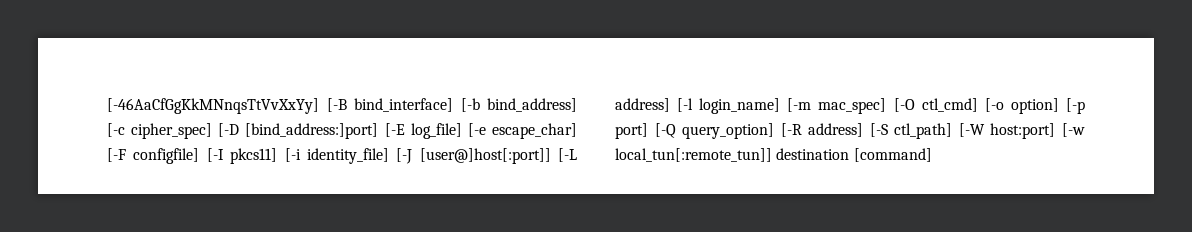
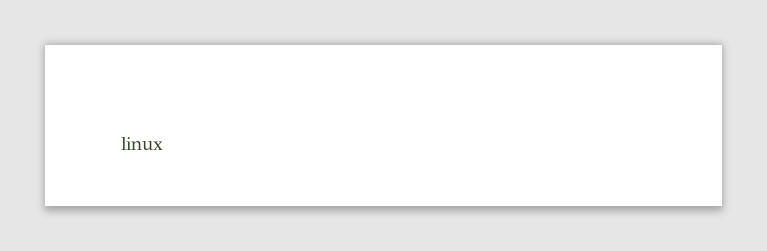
[107,98,577,114] [107,123,578,139] [107,148,577,164] [615,98,1085,114] [615,123,1085,139] [615,148,932,162] [-46AaCfGgKkMNnqsTtVvXxYy] [-B bind_interface] [-b bind_address] [-c cipher_spec] [-D [bind_address:]port] [-E log_file] [-e escape_char] [-F configfile] [-I pkcs11] [-i identity_file] [-J [user@]host[:port]] [-L address] [-l login_name] [-m mac_spec] [-O ctl_cmd] [-o option] [-p port] [-Q query_option] [-R address] [-S ctl_path] [-W host:port] [-w local_tun[:remote_tun]] destination [command] -> [121,137,163,150] linux

